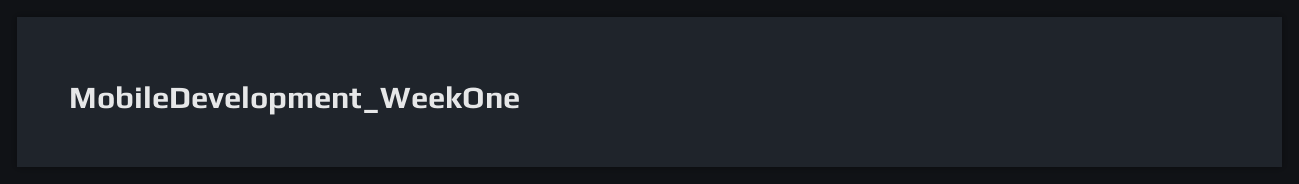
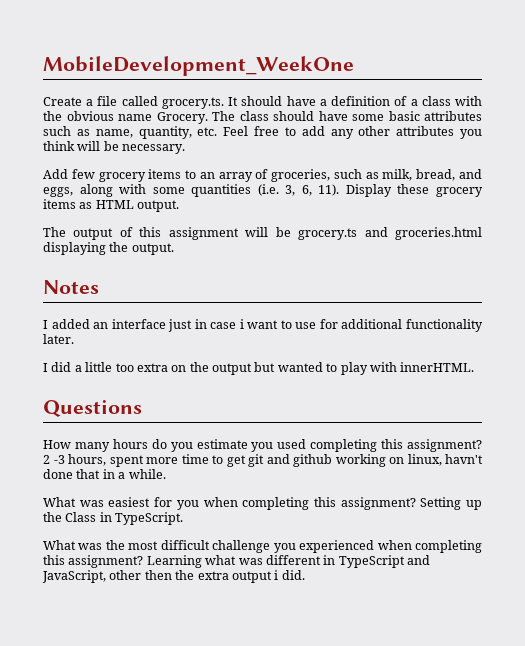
(520, 100) none -> [43,96,482,109] [43,111,482,124] [43,126,482,139] [43,141,186,154] [43,169,483,182] [43,184,483,197] [43,199,180,212] [43,227,483,240] [43,242,174,255] [43,280,99,294] [43,319,484,332] [43,334,74,344] [43,362,475,375] [43,400,142,417] [43,439,482,452] [43,454,483,467] [43,469,166,479] [43,497,482,510] [43,512,184,525] [43,540,483,553] [43,555,430,568] [42,570,305,583] // Create a file called grocery.ts. It should have a definition of a class with the obvious name Grocery. The class should have some basic attributes such as name, quantity, etc. Feel free to add any other attributes you think will be necessary. // Add few grocery items to an array of groceries, such as milk, bread, and eggs, along with some quantities (i.e. 3, 6, 11). Display these grocery items as HTML output. // The output of this assignment will be grocery.ts and groceries.html displaying the output. // Notes // I added an interface just in case i want to use for additional functionality later. // I did a little too extra on the output but wanted to play with innerHTML. // Questions // How many hours do you estimate you used completing this assignment? 2 -3 hours, spent more time to get git and github working on linux, havn't done that in a while. // What was easiest for you when completing this assignment? Setting up the Class in TypeScript. // What was the most difficult challenge you experienced when completing this assignment? Learning what was different in TypeScript and JavaScript, other then the extra output i did.

